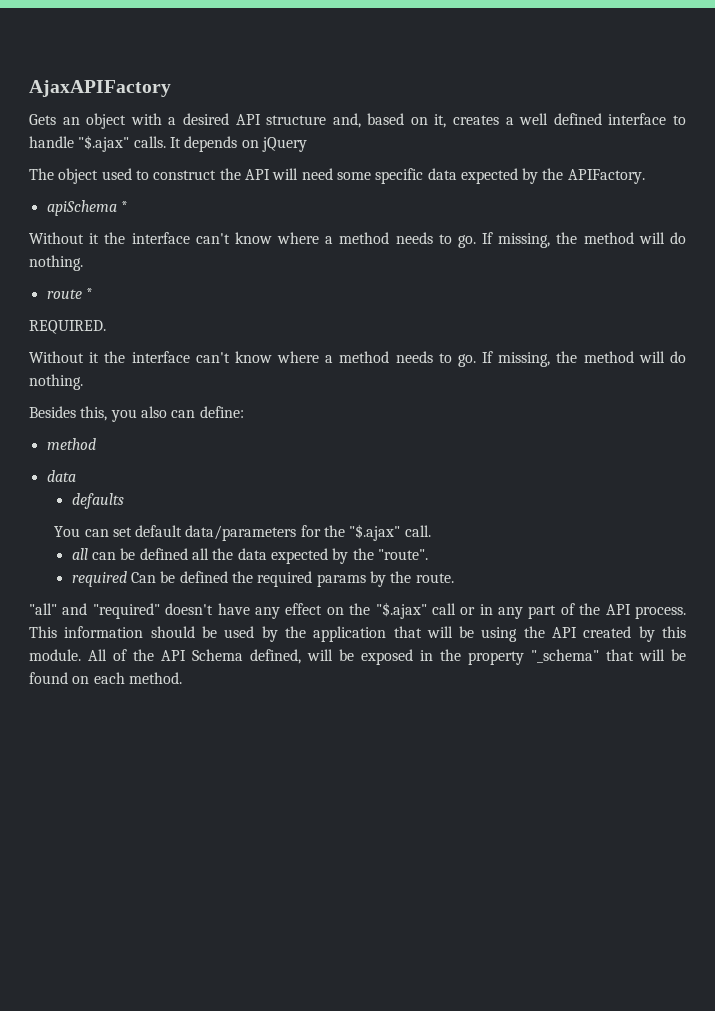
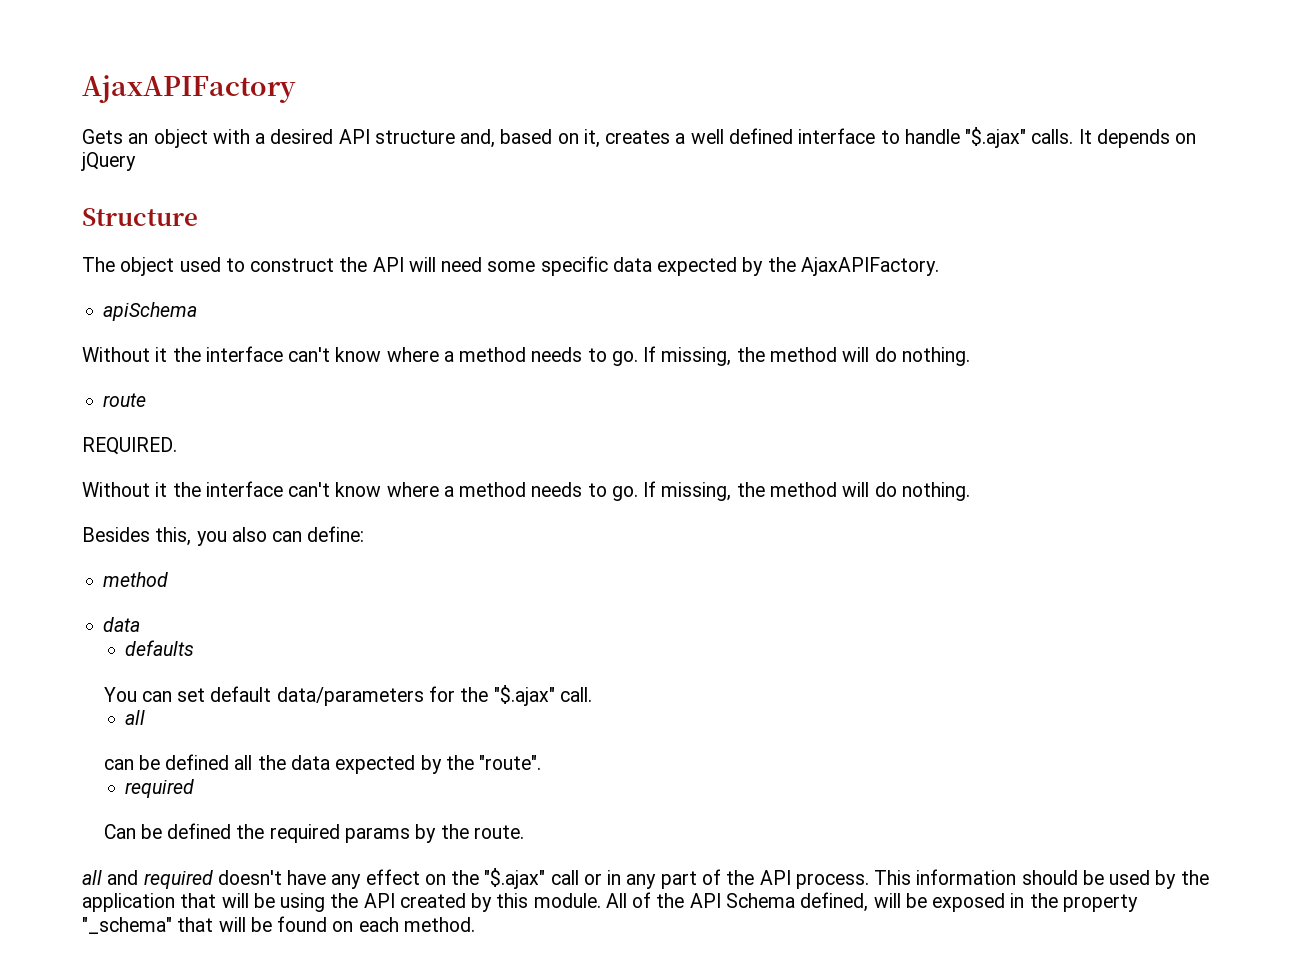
(307, 144) none -> [82,208,198,226] // Structure
[567,169,645,184] APIFactory. -> [800,257,939,276] AjaxAPIFactory.
[120,201,128,212] * -> (198, 311) none
[85,288,93,299] * -> (147, 400) none
(88, 554) none -> (146, 717) //
(127, 579) none -> (195, 788) //
[29,603,160,619] "all" and "required" -> [82,870,213,889] all and required

